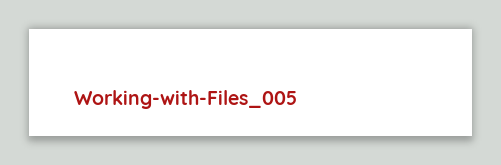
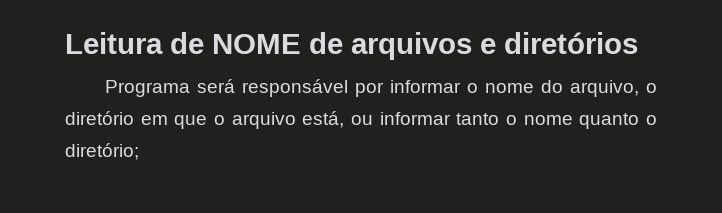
[74,90,297,109] Working-with-Files_005 -> [65,32,638,60] [104,79,657,97] [65,111,657,129] [65,143,139,160] Leitura de NOME de arquivos e diretórios // Programa será responsável por informar o nome do arquivo, o diretório em que o arquivo está, ou informar tanto o nome quanto o diretório;

